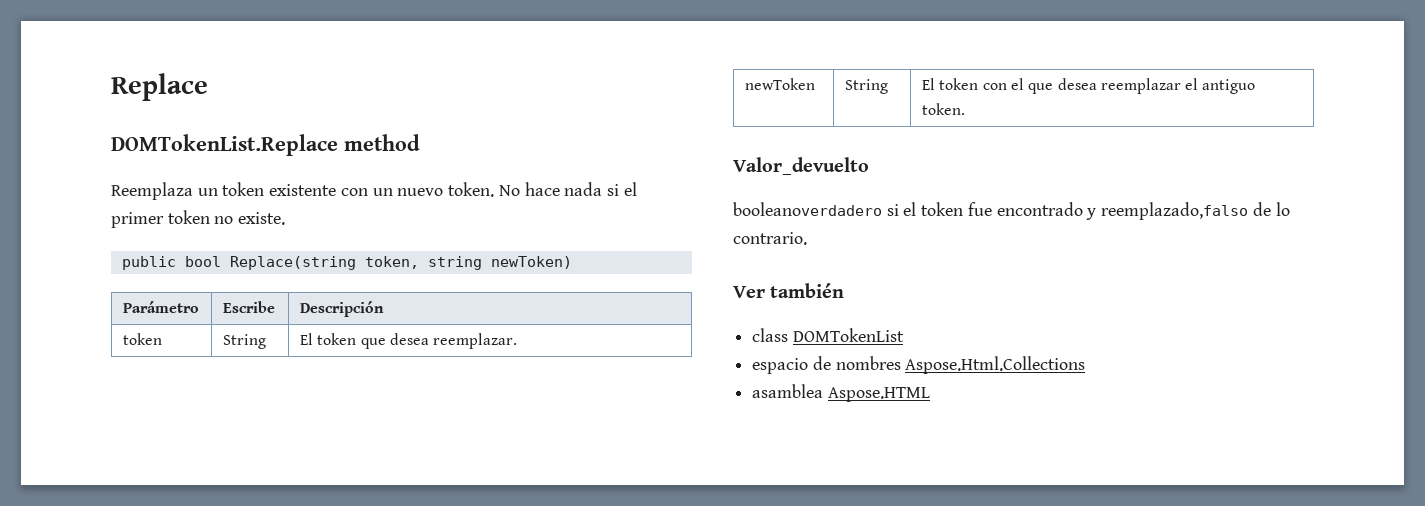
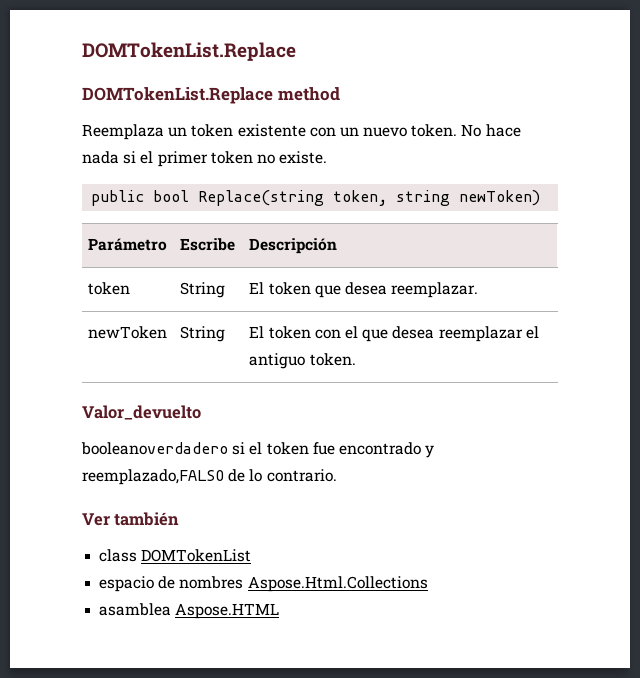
[111,73,208,101] Replace -> [82,42,296,61] DOMTokenList.Replace
[1101,202,1249,220] reemplazado,falso -> [82,469,224,485] reemplazado,FALSO

